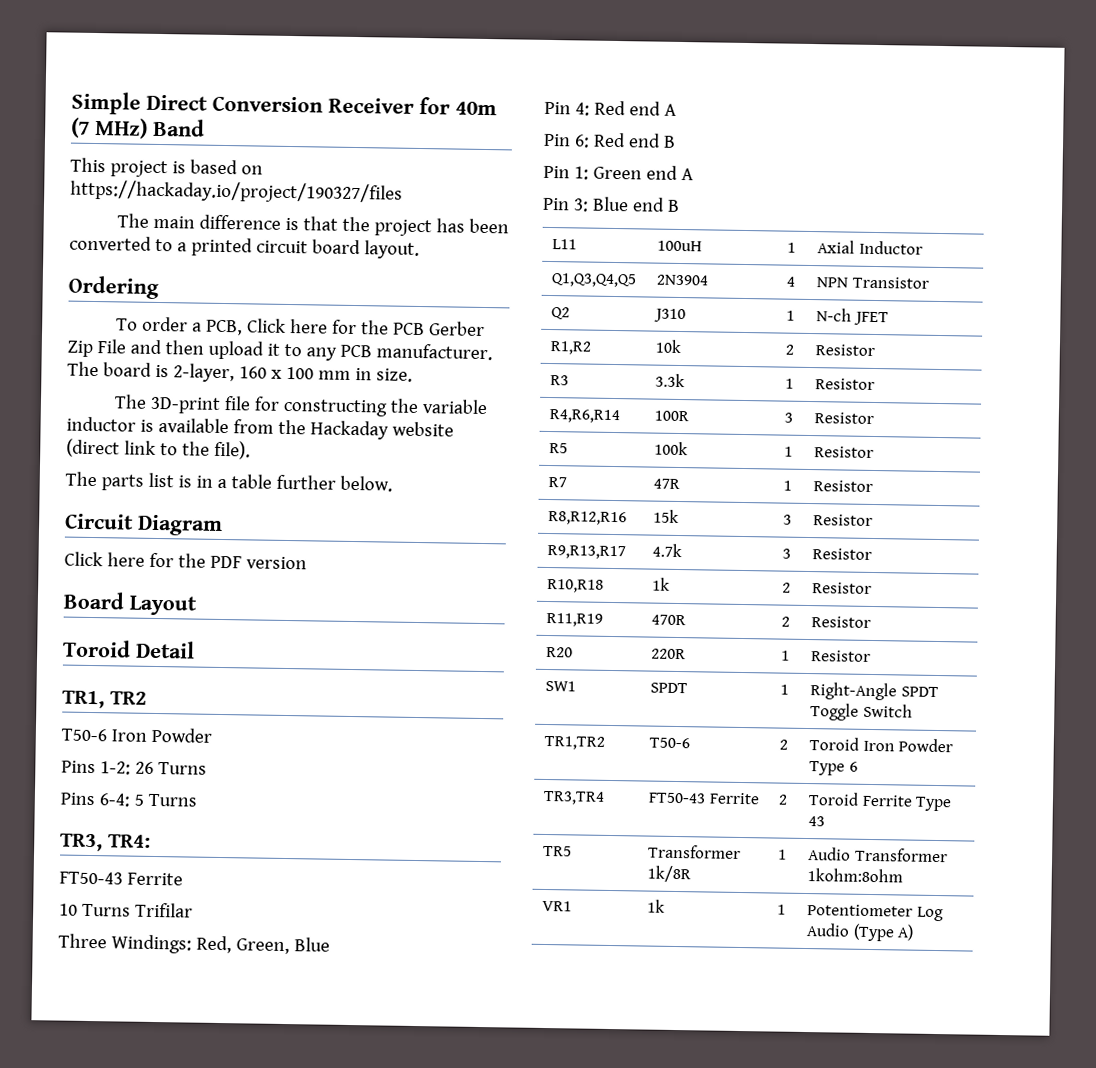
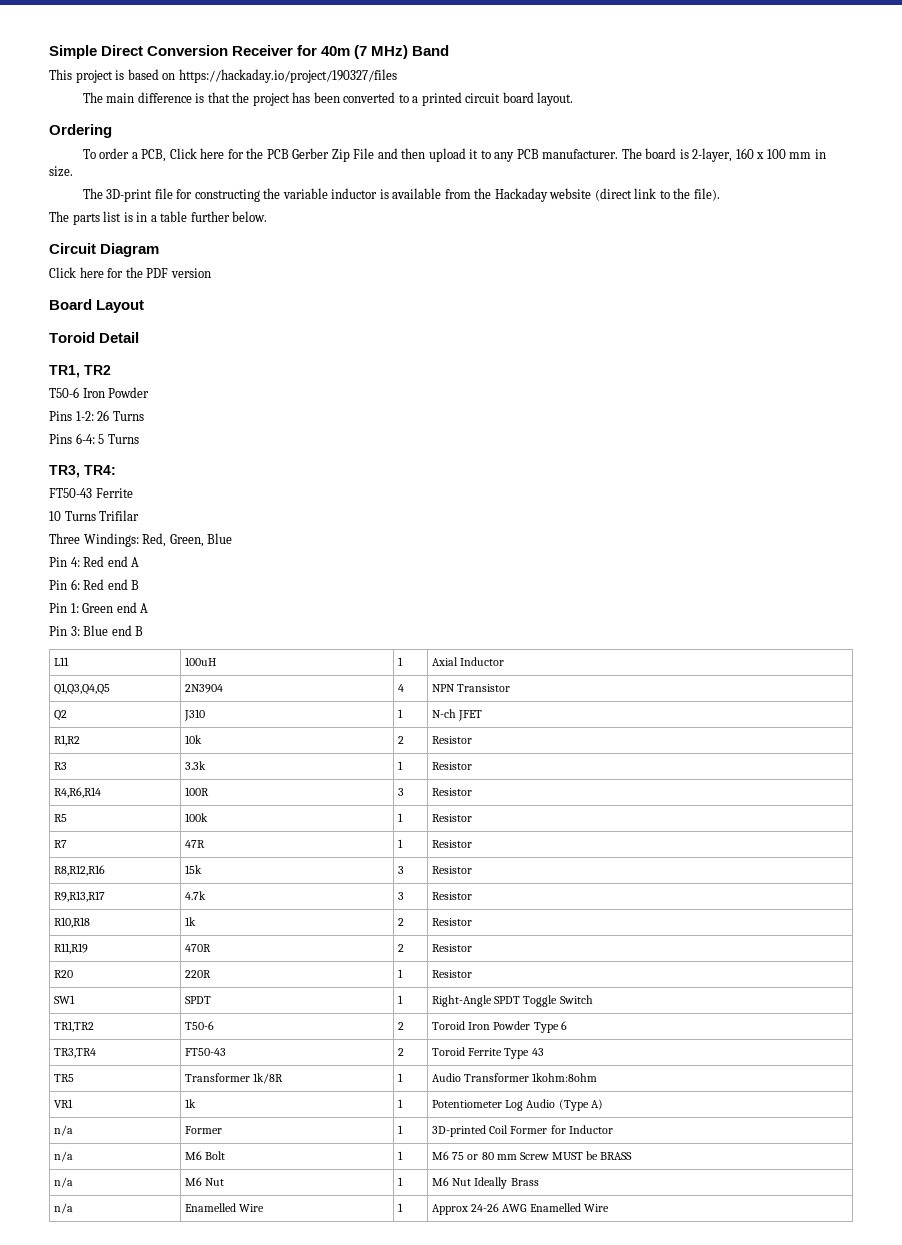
[708,792,760,805] Ferrite -> (227, 1052) none
(915, 932) none -> [54,1125,74,1136] [185,1126,223,1134] [398,1125,404,1134] [432,1125,613,1137] [54,1151,74,1162] [185,1151,226,1160] [398,1151,404,1160] [432,1151,633,1160] [54,1177,74,1188] [185,1177,225,1186] [398,1177,404,1186] [432,1177,539,1189] [54,1203,74,1214] [185,1203,265,1212] [398,1203,404,1212] [432,1203,609,1215] // n/a | Former | 1 | 3D-printed Coil Former for Inductor // n/a | M6 Bolt | 1 | M6 75 or 80 mm Screw MUST be BRASS // n/a | M6 Nut | 1 | M6 Nut Ideally Brass // n/a | Enamelled Wire | 1 | Approx 24-26 AWG Enamelled Wire

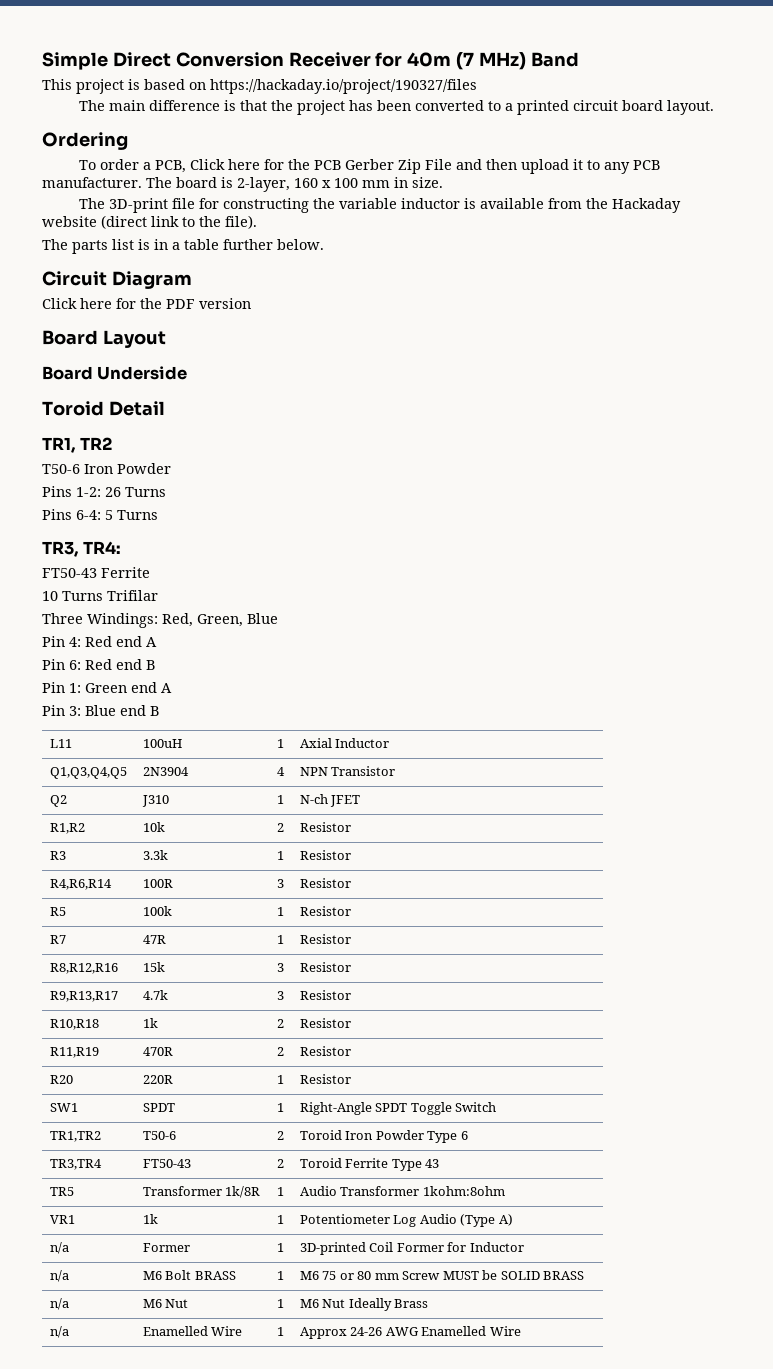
(145, 306) none -> [42,366,188,380] // Board Underside
(226, 1155) none -> [194,1271,236,1280] BRASS
(598, 1155) none -> [500,1271,540,1280] SOLID

